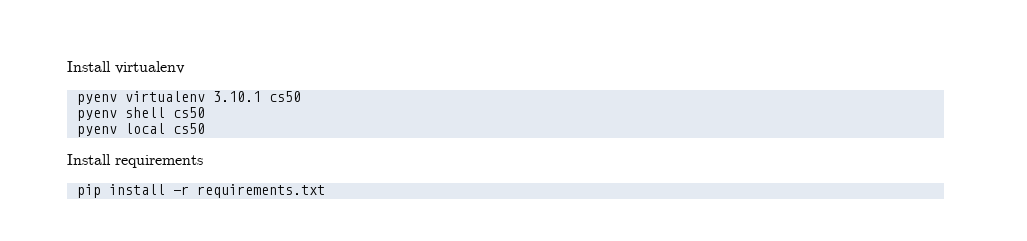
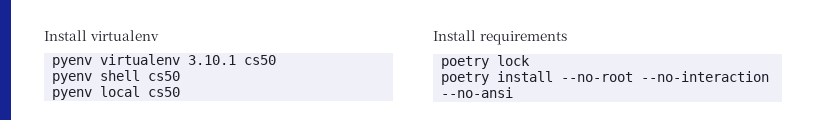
[76,184,325,198] pip install -r requirements.txt -> [441,55,531,69] [441,71,770,85] [441,87,514,98] poetry lock // poetry install --no-root --no-interaction --no-ansi

